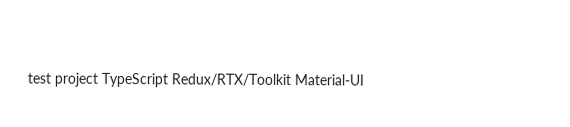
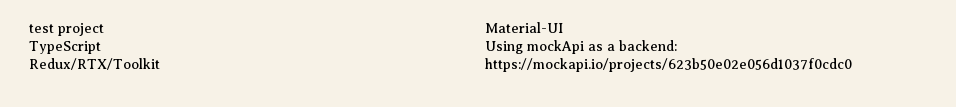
(98, 79) none -> (104, 29) //
(168, 80) none -> (101, 47) //
(291, 80) none -> (160, 64) //
(364, 80) none -> [485,40,677,54] [485,58,852,72] // Using mockApi as a backend: https://mockapi.io/projects/623b50e02e056d1037f0cdc0

